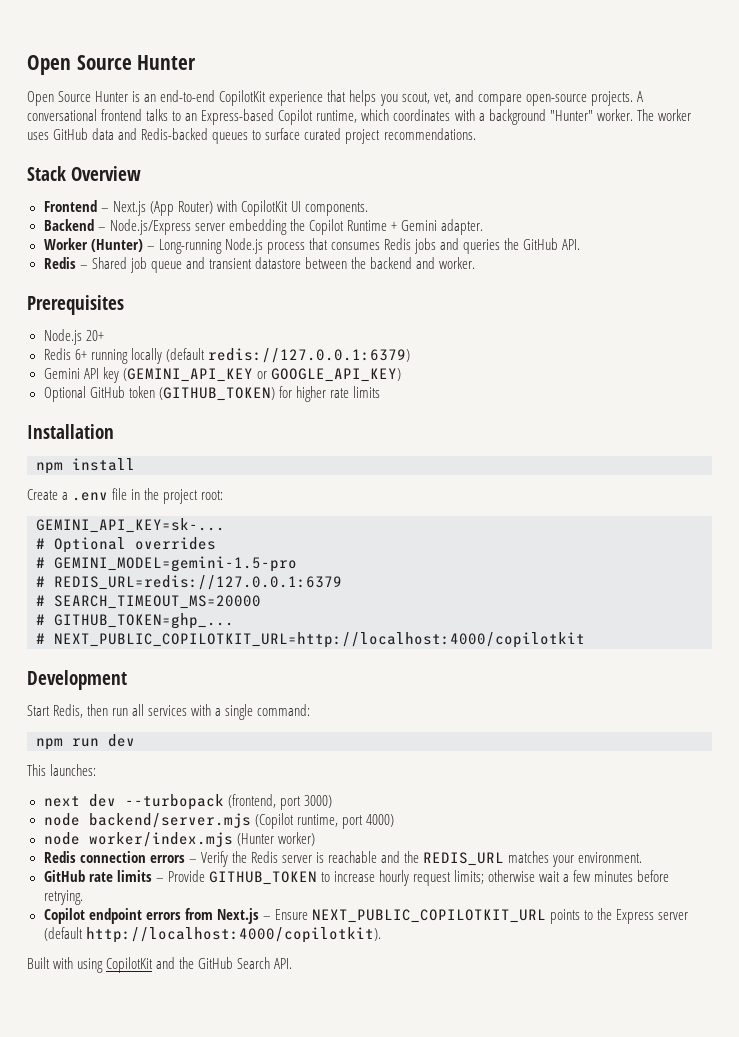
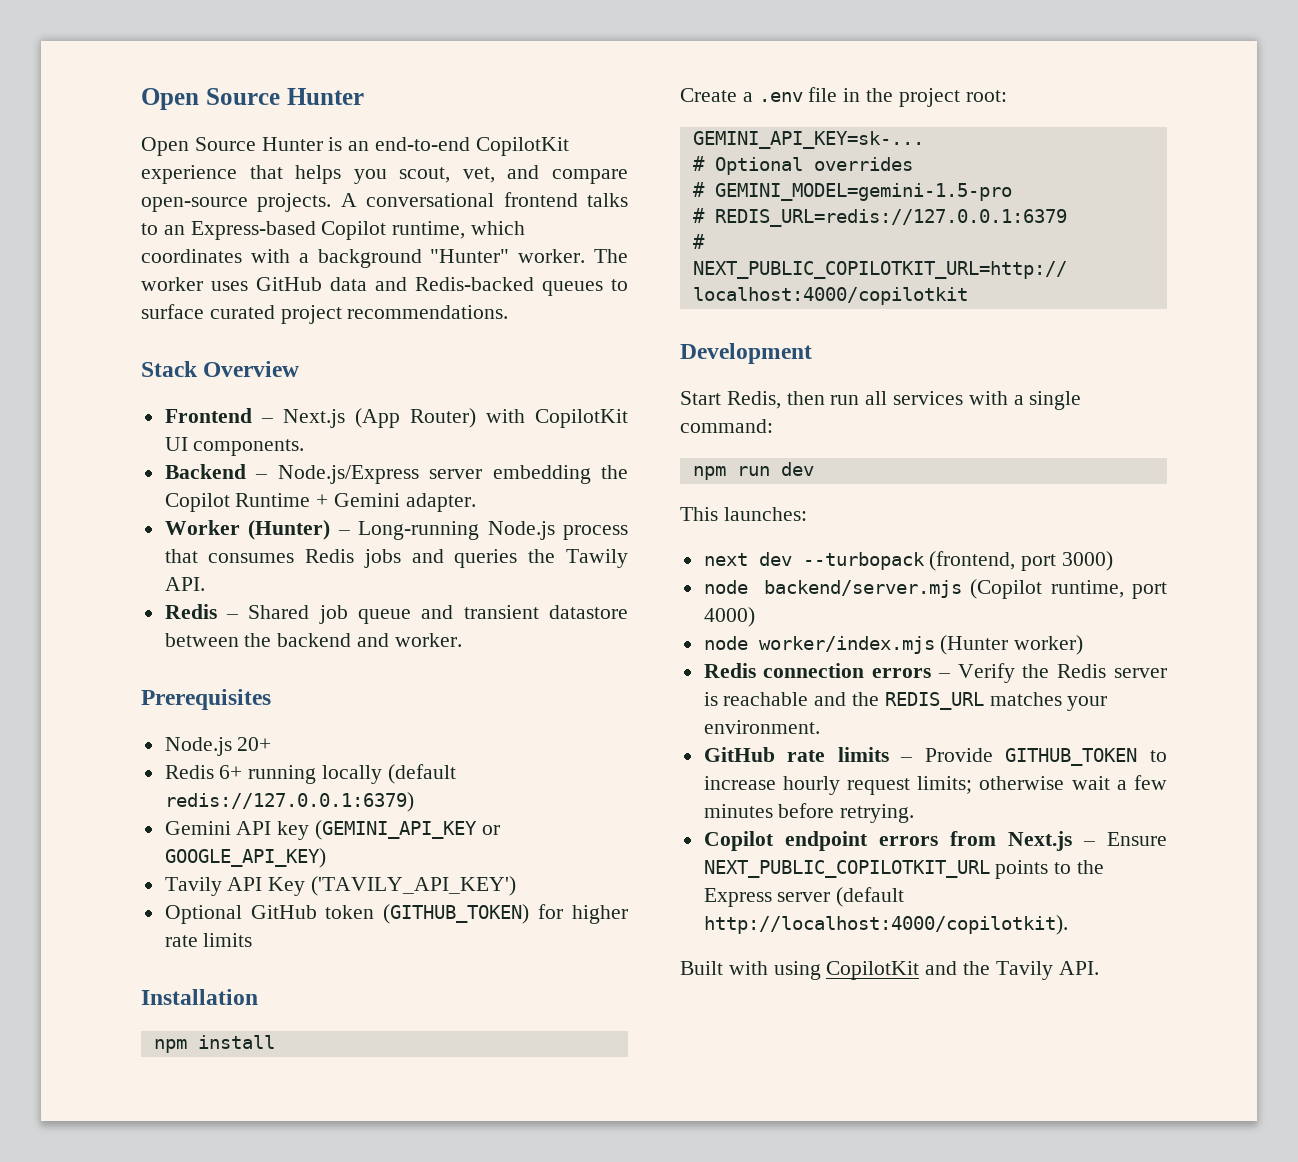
[523,238,559,250] GitHub -> [566,549,629,568] Tawily
(401, 375) none -> [164,876,517,896] // Tavily API Key ('TAVILY_API_KEY')
[36,595,261,609] [36,613,234,629] // # SEARCH_TIMEOUT_MS=20000 // # GITHUB_TOKEN=ghp_... -> (1067, 218) none
[198,957,271,969] GitHub Search -> [995,961,1053,980] Tavily

